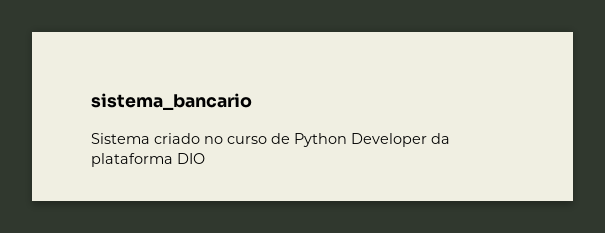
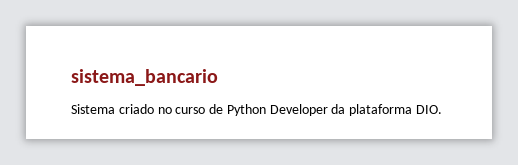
[177,153,205,164] DIO -> [416,105,443,114] DIO.

